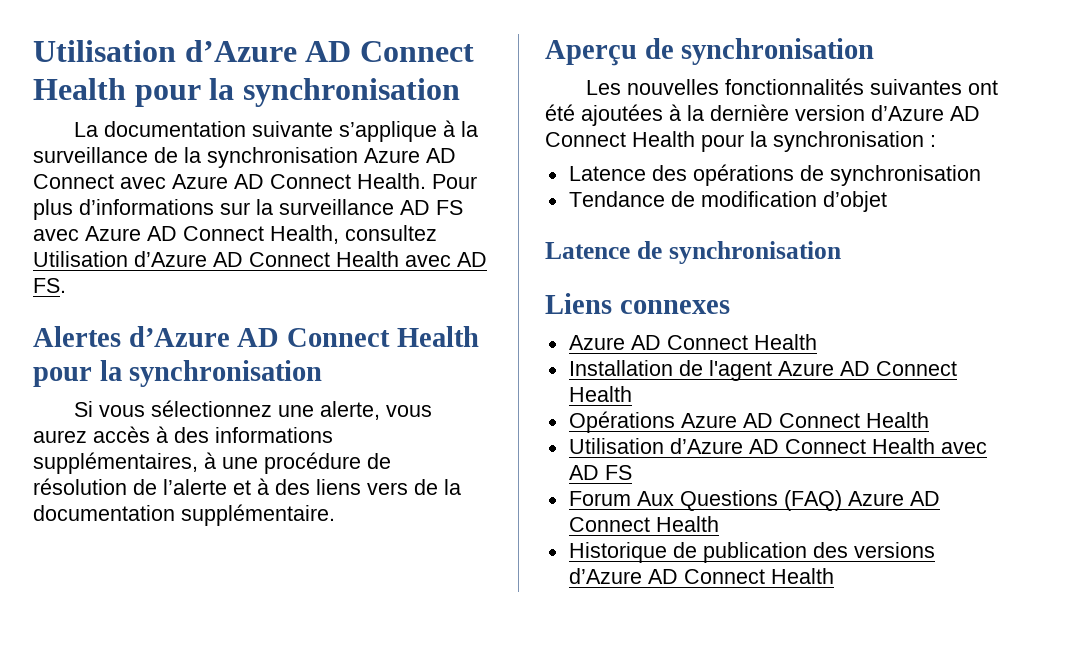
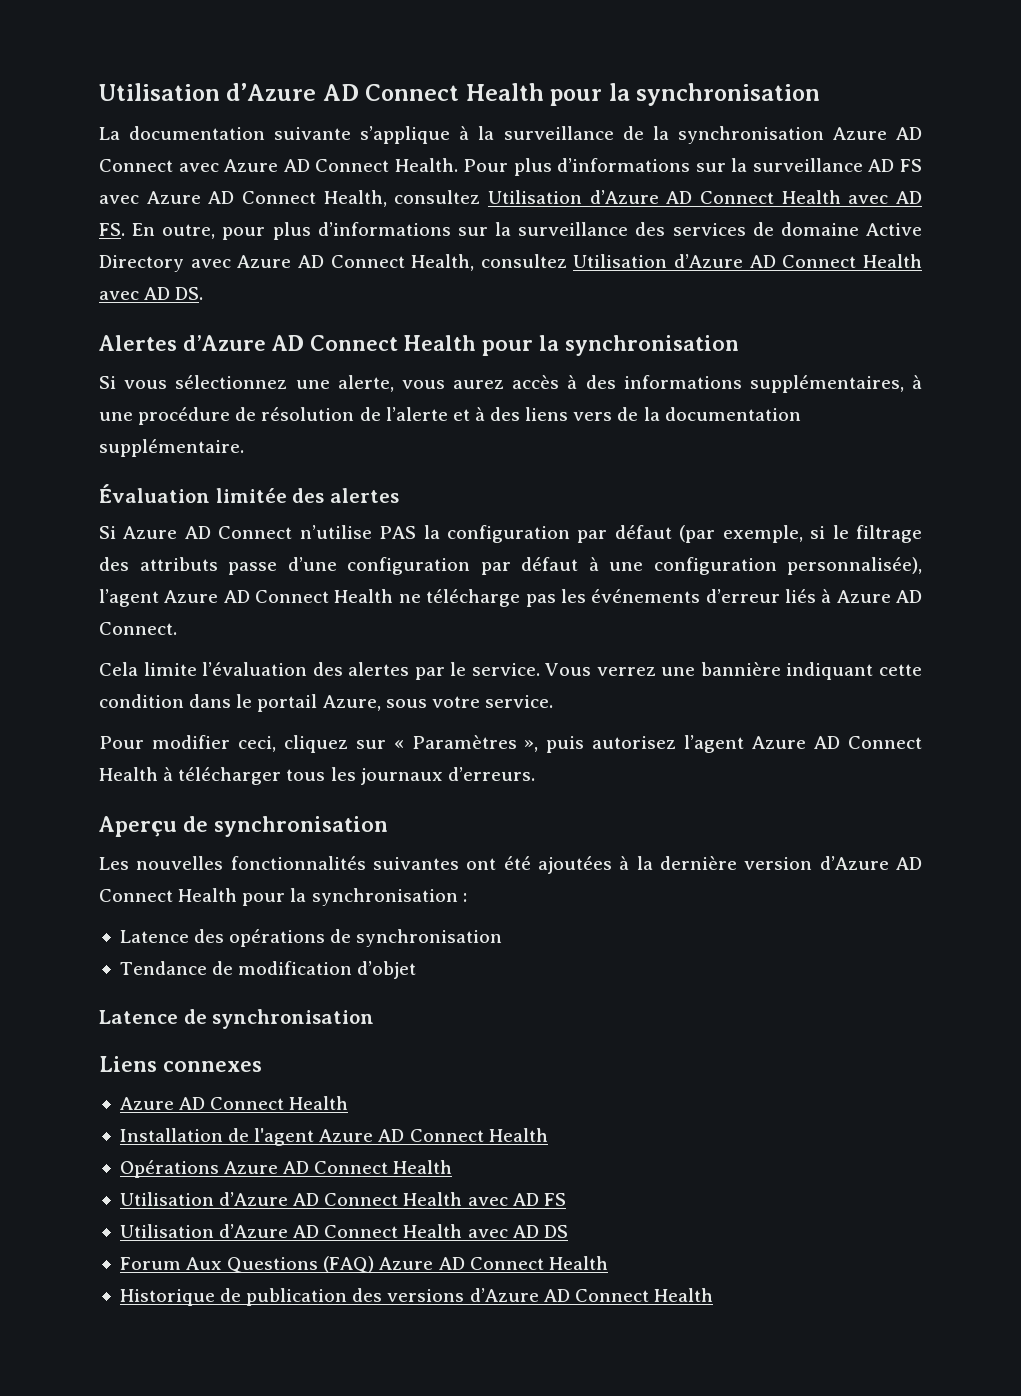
(66, 285) none -> [132,222,923,240] [99,254,923,272] [99,287,204,300] En outre, pour plus d’informations sur la surveillance des services de domaine Active Directory avec Azure AD Connect Health, consultez Utilisation d’Azure AD Connect Health avec AD DS.
(335, 515) none -> [99,484,399,503] [99,525,922,543] [99,557,922,575] [99,589,922,607] [99,622,177,635] [99,662,922,680] [99,694,553,712] [99,735,922,753] [99,767,535,785] // Évaluation limitée des alertes // Si Azure AD Connect n’utilise PAS la configuration par défaut (par exemple, si le filtrage des attributs passe d’une configuration par défaut à une configuration personnalisée), l’agent Azure AD Connect Health ne télécharge pas les événements d’erreur liés à Azure AD Connect. // Cela limite l’évaluation des alertes par le service. Vous verrez une bannière indiquant cette condition dans le portail Azure, sous votre service. // Pour modifier ceci, cliquez sur « Paramètres », puis autorisez l’agent Azure AD Connect Health à télécharger tous les journaux d’erreurs.
(632, 472) none -> [119,1224,568,1238] // Utilisation d’Azure AD Connect Health avec AD DS

